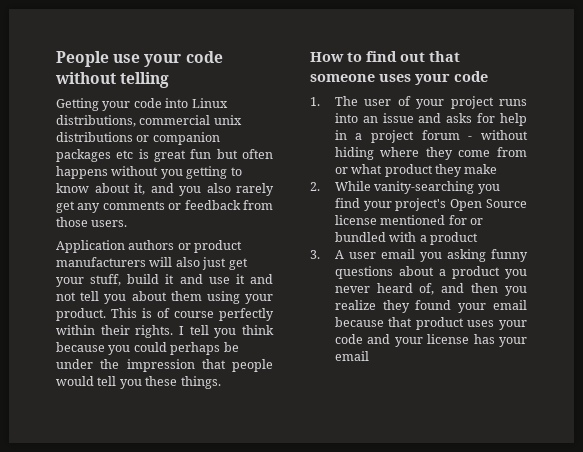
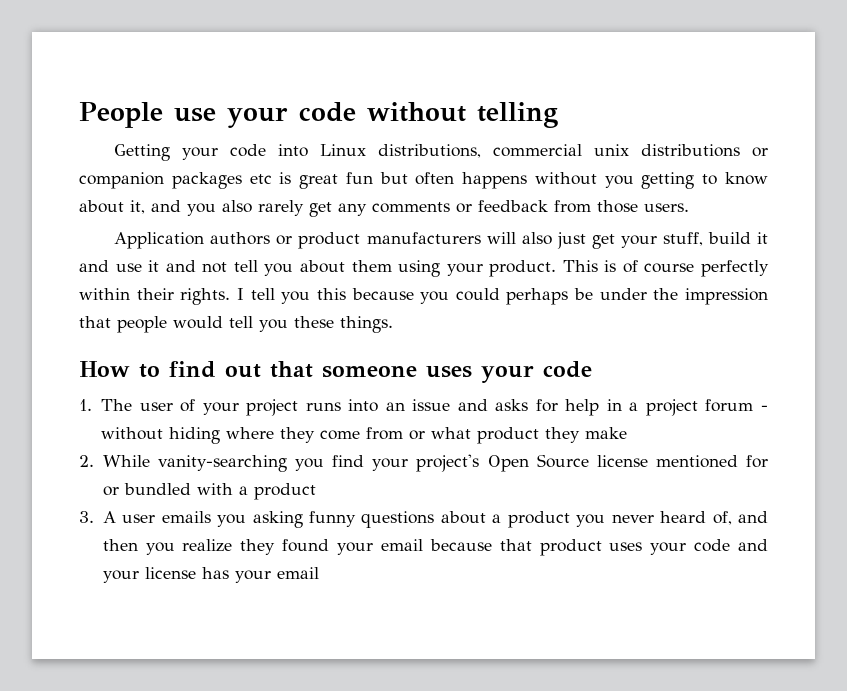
[241,325,274,335] think -> [316,288,346,300] this
[380,249,415,259] email -> [161,511,211,523] emails

